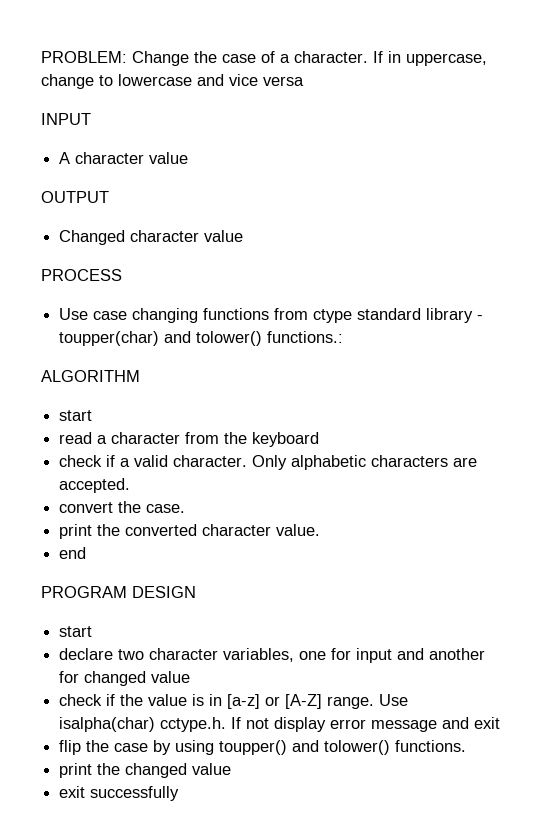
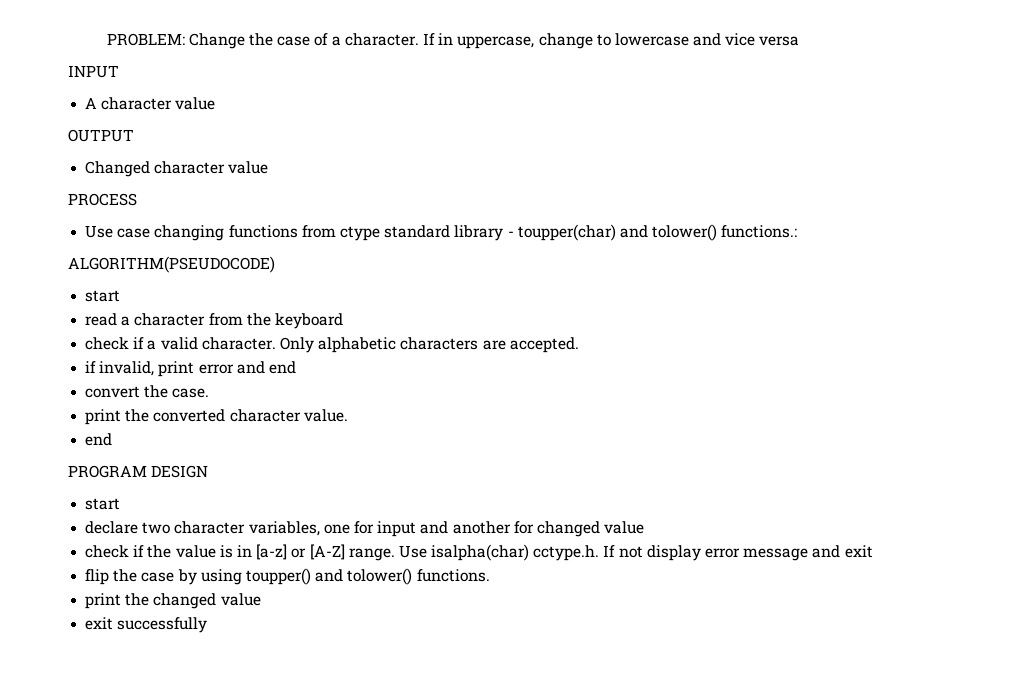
[41,370,140,382] ALGORITHM -> [68,256,275,273] ALGORITHM(PSEUDOCODE)
(131, 485) none -> [85,361,296,377] // if invalid, print error and end

